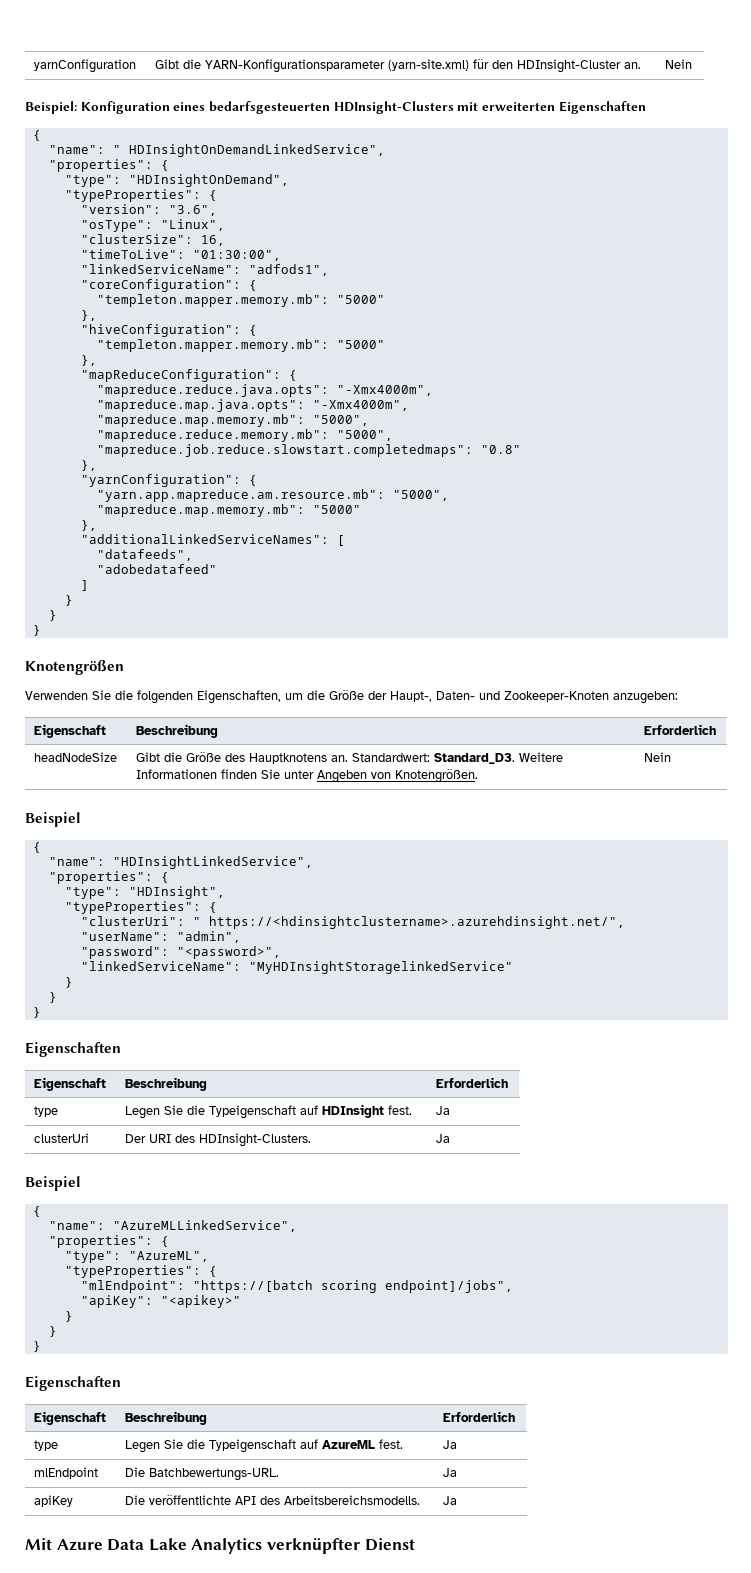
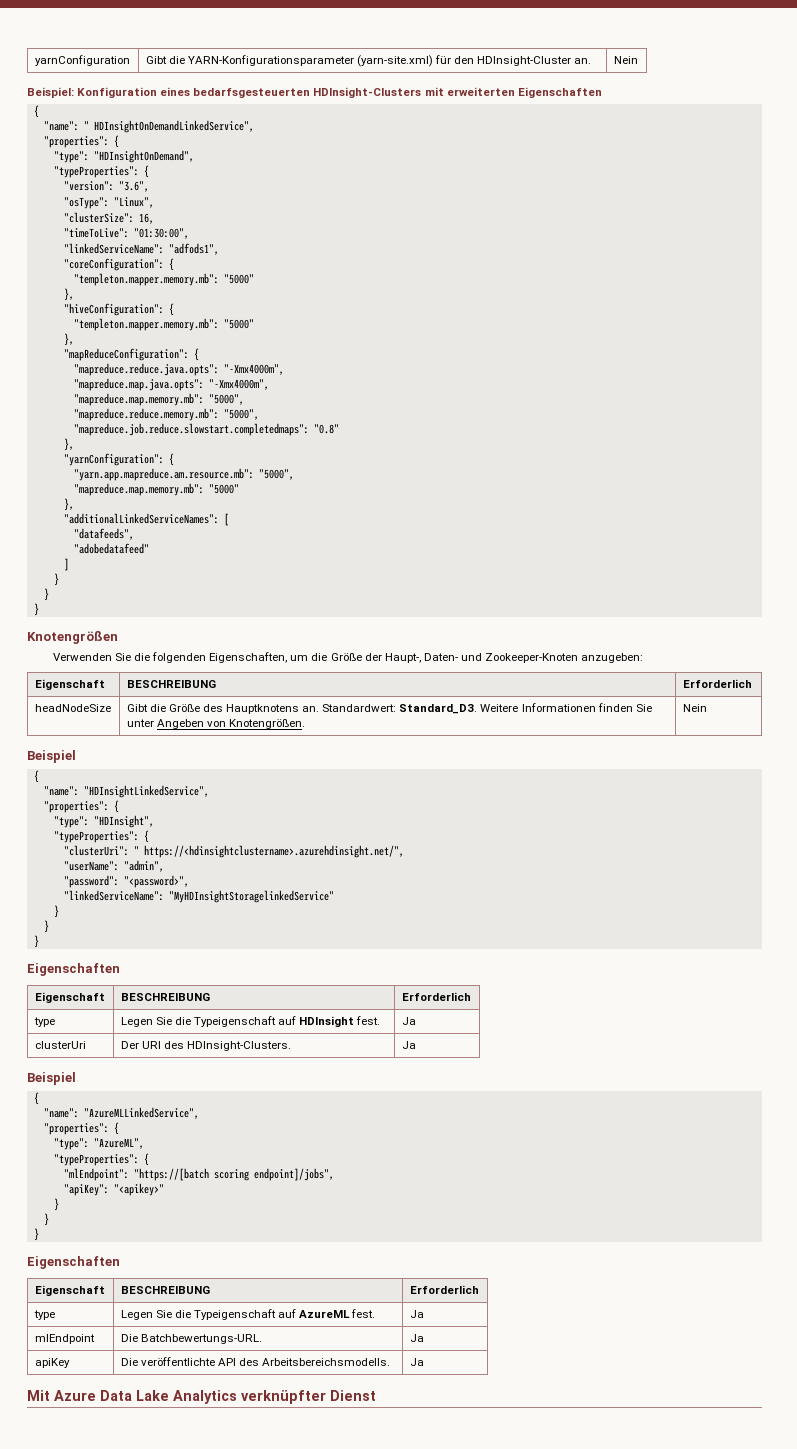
[136,724,219,738] Beschreibung -> [126,680,216,688] BESCHREIBUNG
[125,1077,208,1091] Beschreibung -> [120,993,210,1001] BESCHREIBUNG
[125,1411,208,1425] Beschreibung -> [120,1286,210,1294] BESCHREIBUNG

